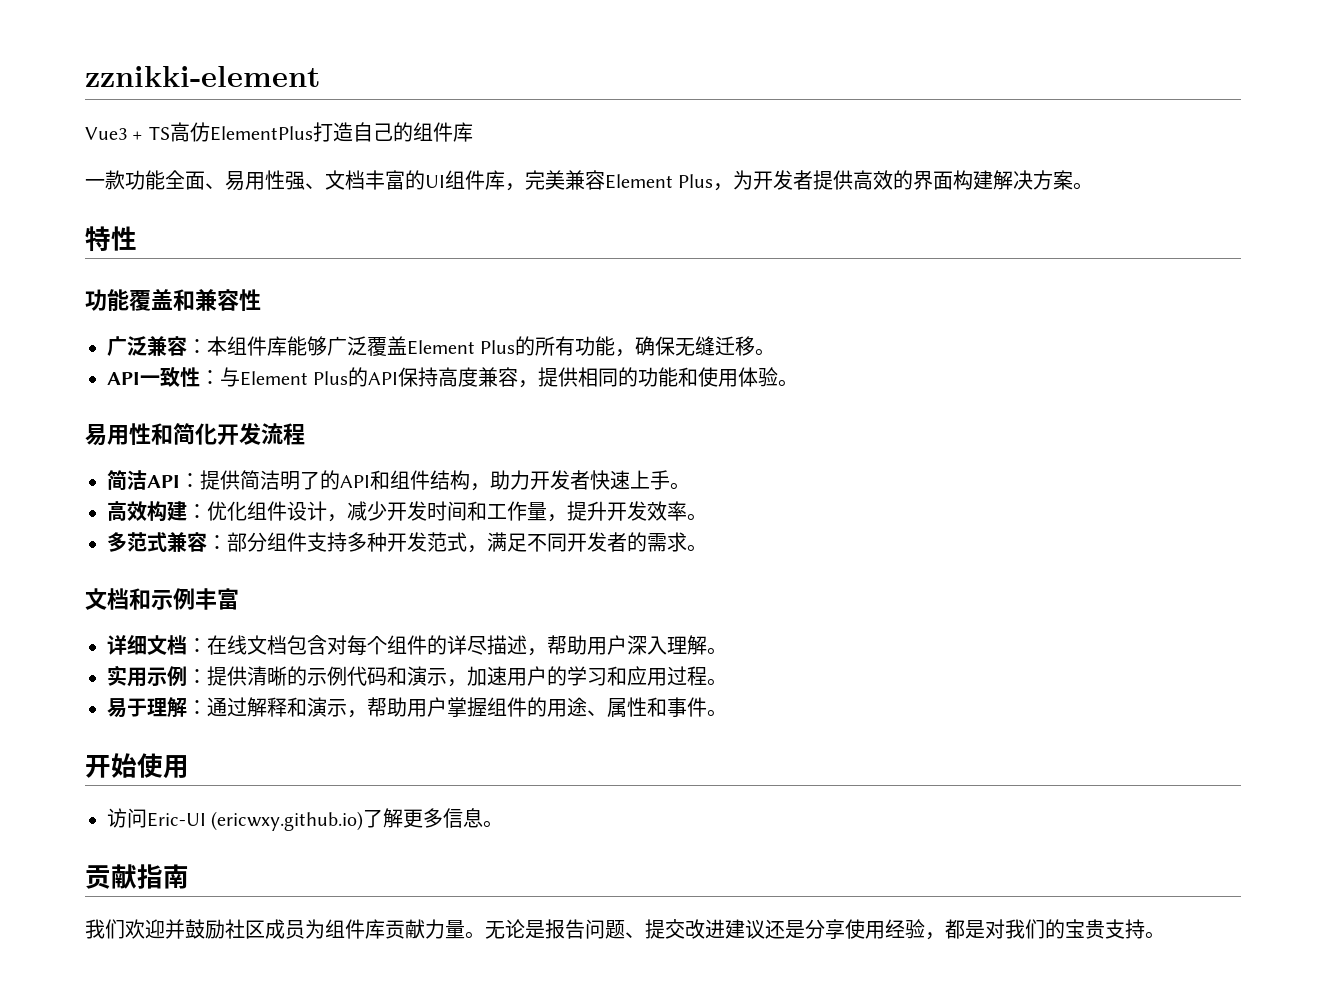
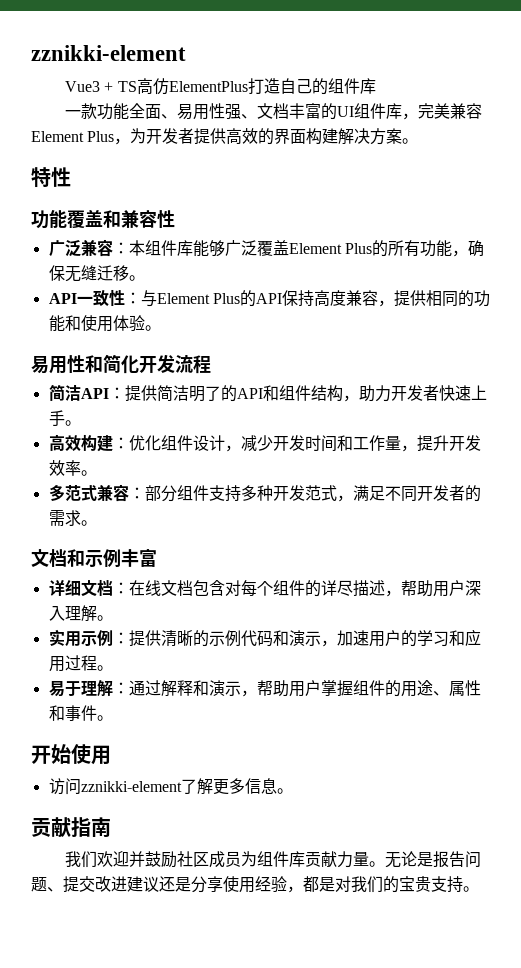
[147,811,364,831] Eric-UI (ericwxy.github.io) -> [80,781,182,792] zznikki-element

